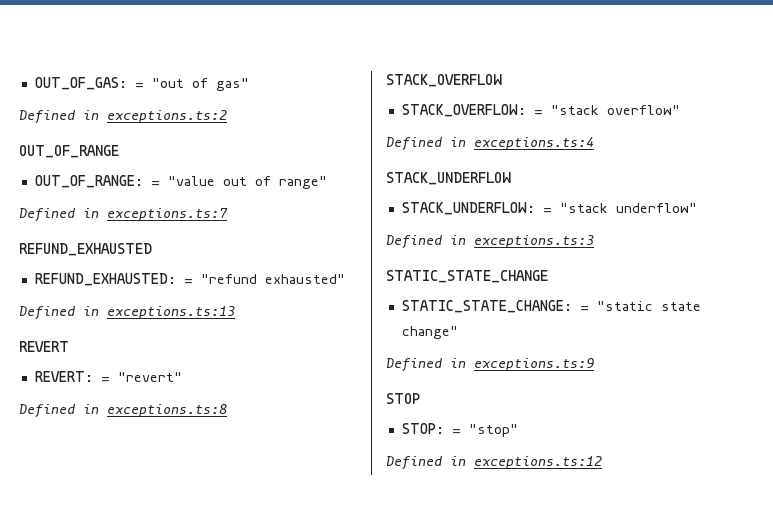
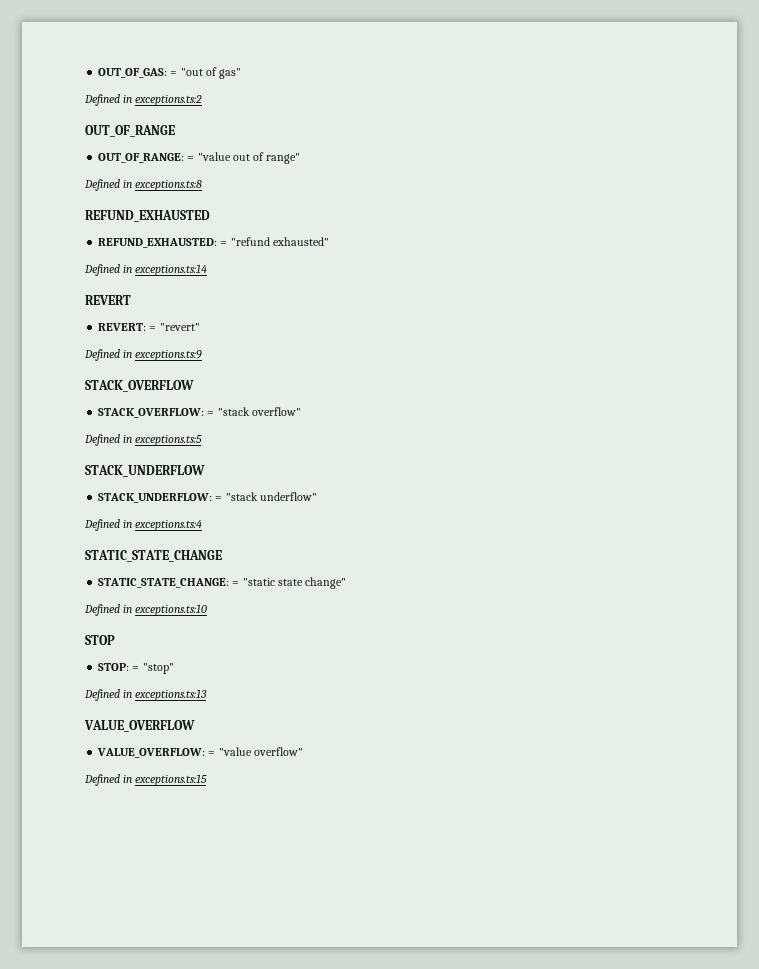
[107,208,228,221] exceptions.ts:7 -> [135,180,203,191] exceptions.ts:8
[107,306,235,319] exceptions.ts:13 -> [135,264,208,276] exceptions.ts:14
[107,404,227,417] exceptions.ts:8 -> [135,350,203,361] exceptions.ts:9
[474,137,594,150] exceptions.ts:4 -> [135,435,203,446] exceptions.ts:5
[474,235,594,248] exceptions.ts:3 -> [135,520,203,531] exceptions.ts:4
[474,358,594,371] exceptions.ts:9 -> [135,604,208,616] exceptions.ts:10
[474,456,602,469] exceptions.ts:12 -> [135,689,208,701] [84,720,195,732] [97,747,303,758] [84,774,208,786] exceptions.ts:13 // VALUE_OVERFLOW // VALUE_OVERFLOW: = "value overflow" // Defined in exceptions.ts:15

